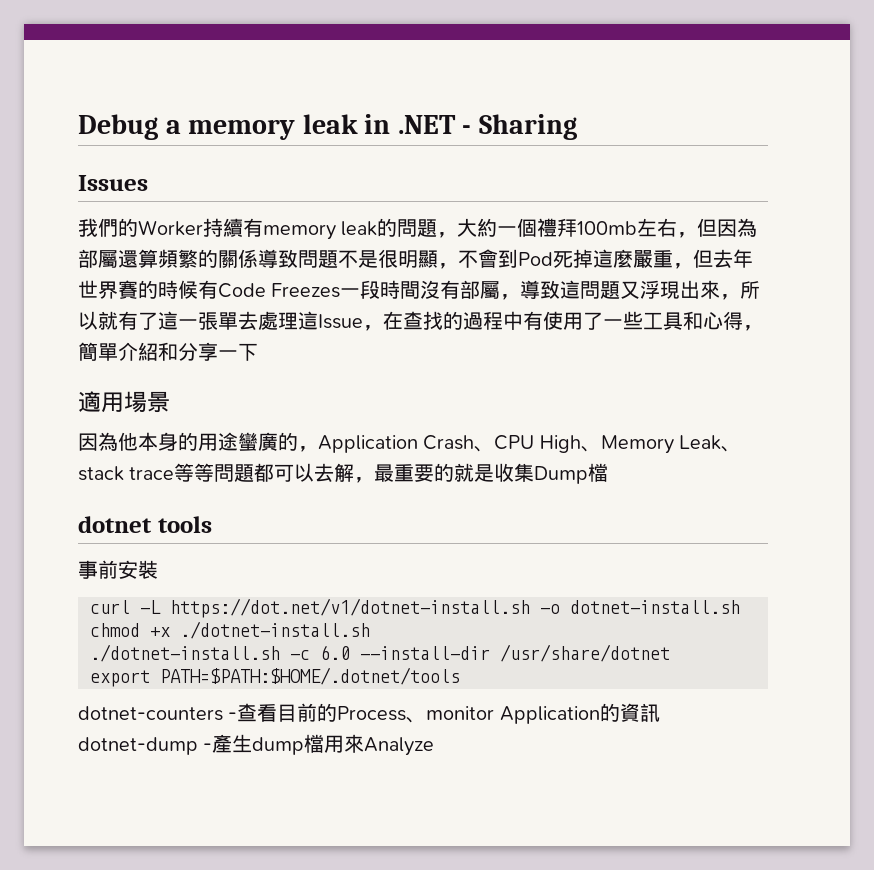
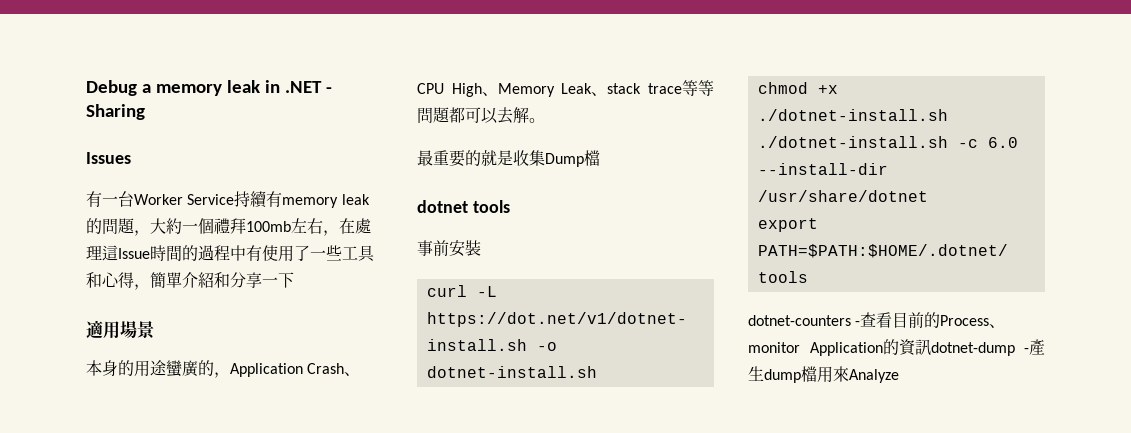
[78,218,203,237] 我們的Worker -> [86,191,235,207] 有一台Worker Service
[697,218,758,237] [78,249,753,269] [78,280,761,300] [78,311,258,330] 但因為部屬還算頻繁的關係導致問題不是很明顯，不會到Pod死掉這麼嚴重，但去年世界賽的時候有Code Freezes一段時間沒有部屬，導致這問題又浮現出來，所以就有了這一張單去 -> [339,218,355,234] 在
[363,311,443,331] ，在查找 -> [150,245,182,261] 時間
[78,432,138,451] 因為他 -> (155, 330) none
[354,477,375,483] ， -> [529,118,545,123] 。 //

